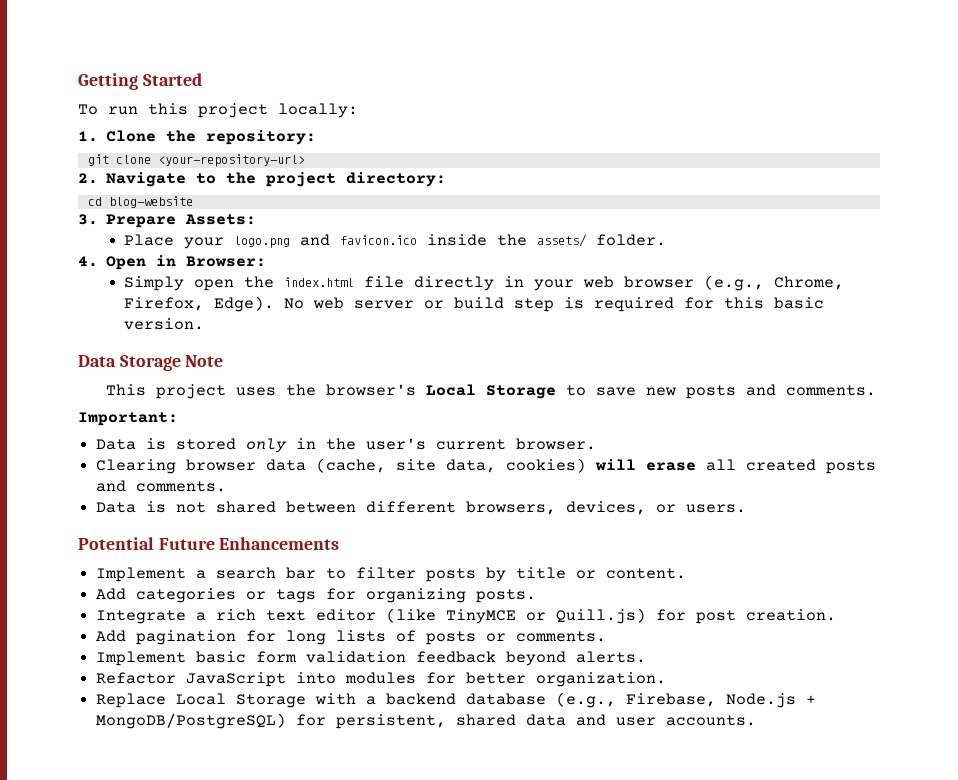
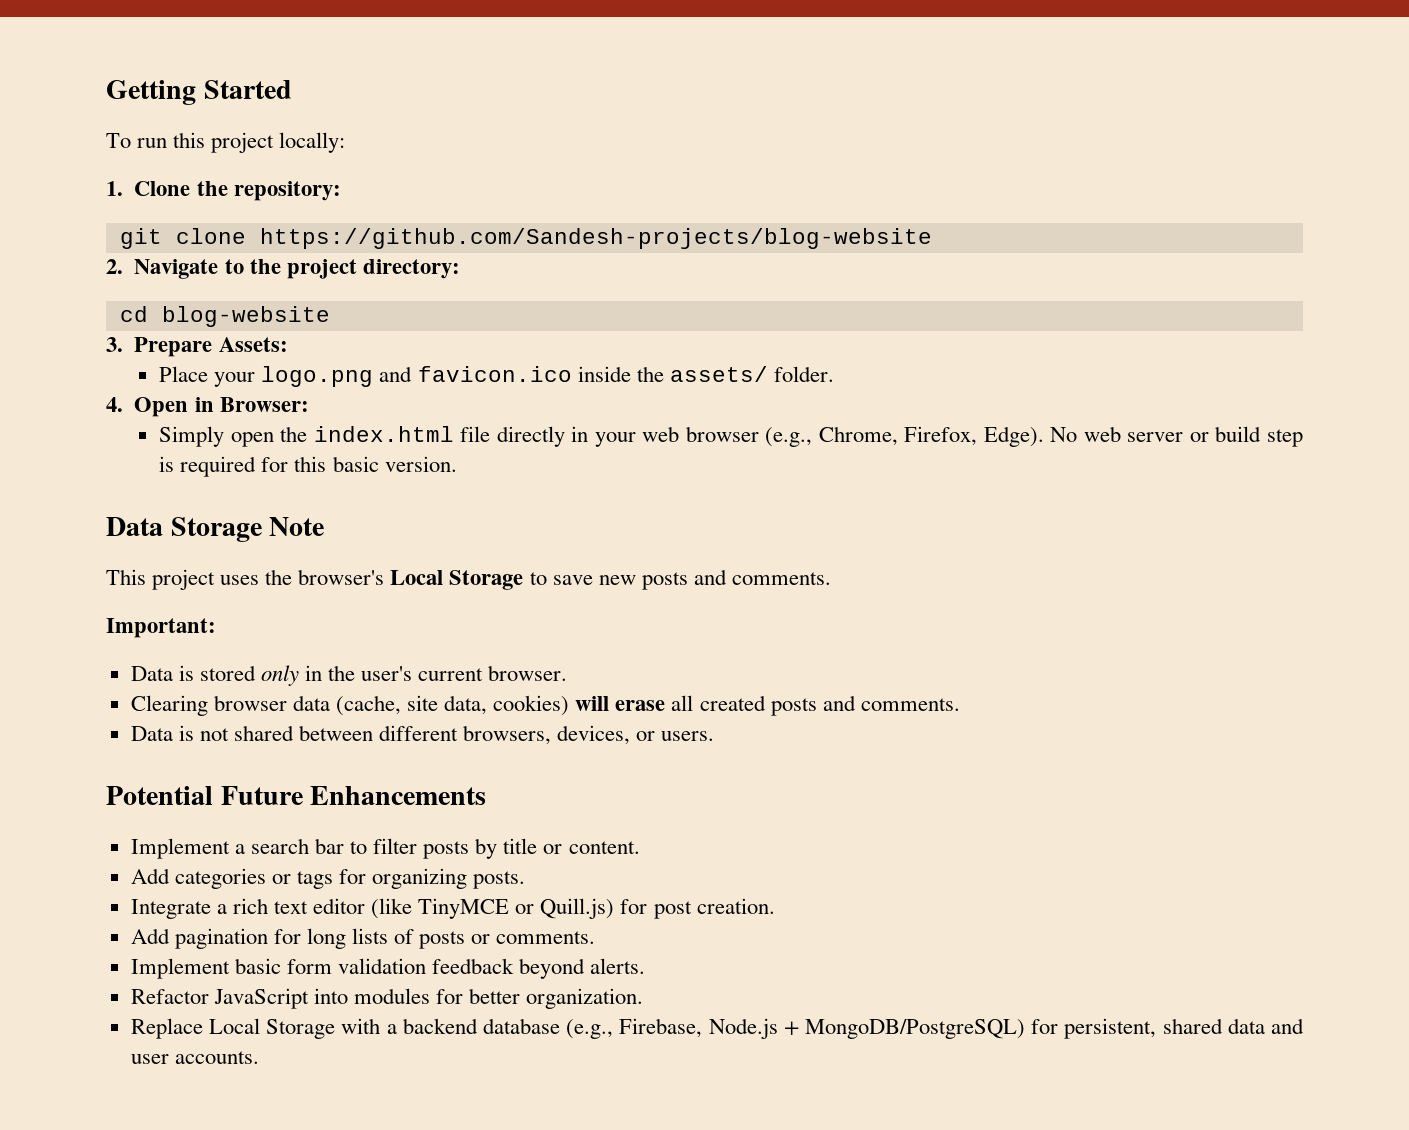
[157,154,305,167] <your-repository-url> -> [259,228,932,249] https://github.com/Sandesh-projects/blog-website

